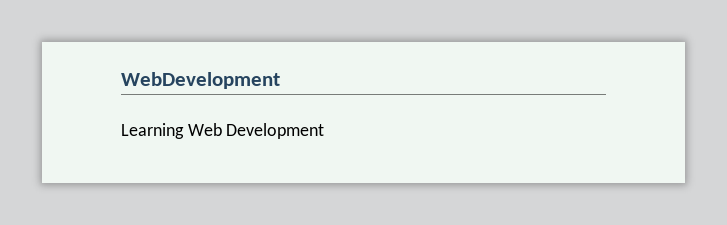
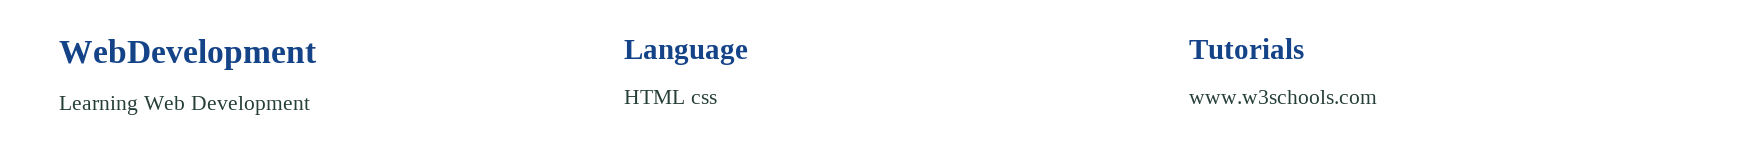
(325, 131) none -> [624,40,748,65] [624,90,717,104] [1189,38,1304,59] [1189,90,1377,104] // Language // HTML css // Tutorials // www.w3schools.com

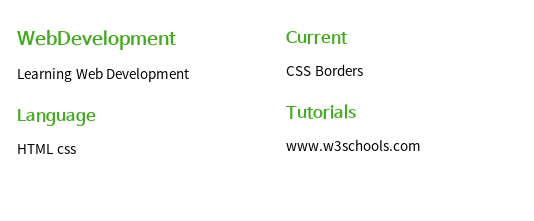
(717, 99) none -> [286,31,348,44] [286,64,363,76] // Current // CSS Borders

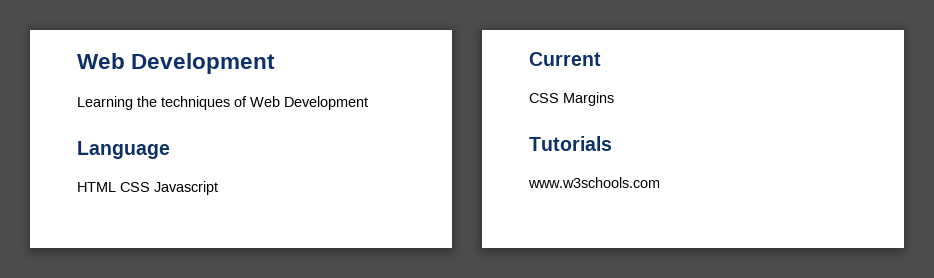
[17,30,176,50] WebDevelopment -> [77,53,276,74] Web Development
(72, 75) none -> [137,96,247,110] the techniques of
[56,146,76,154] css -> [120,181,218,195] CSS Javascript
[314,64,363,76] Borders -> [563,92,614,106] Margins

